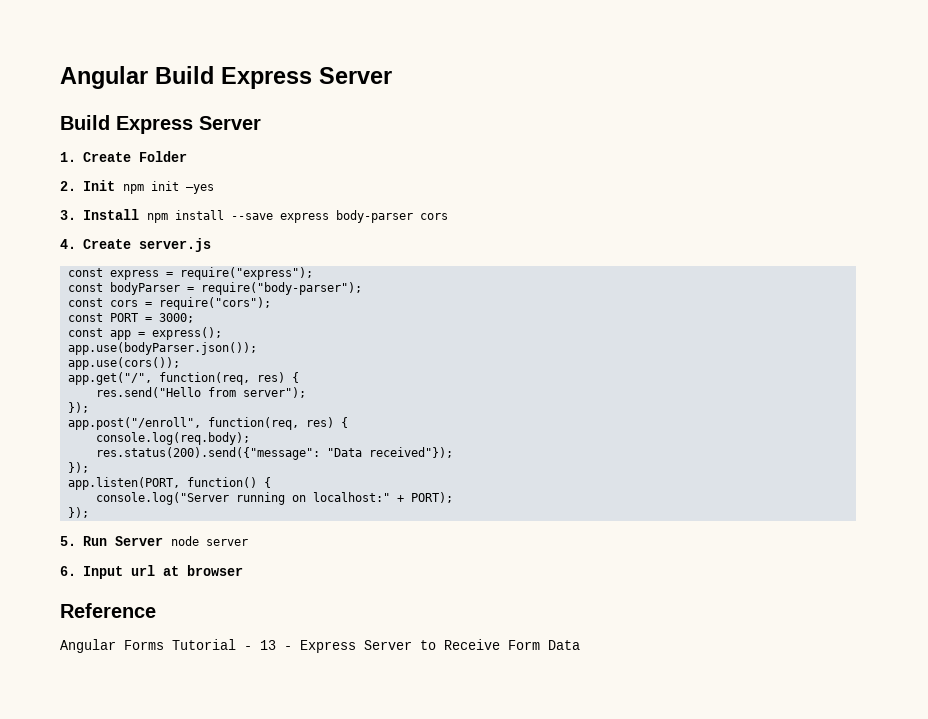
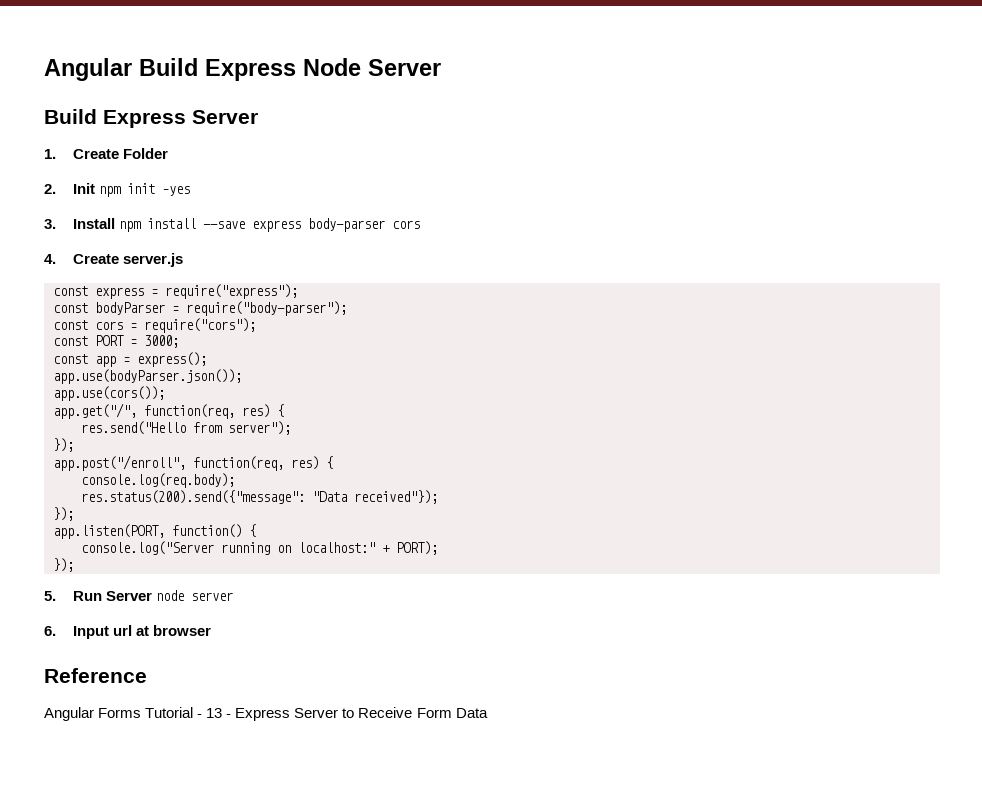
(312, 78) none -> [303,58,361,76] Node

